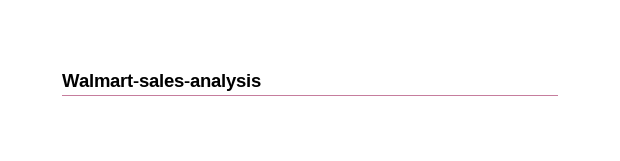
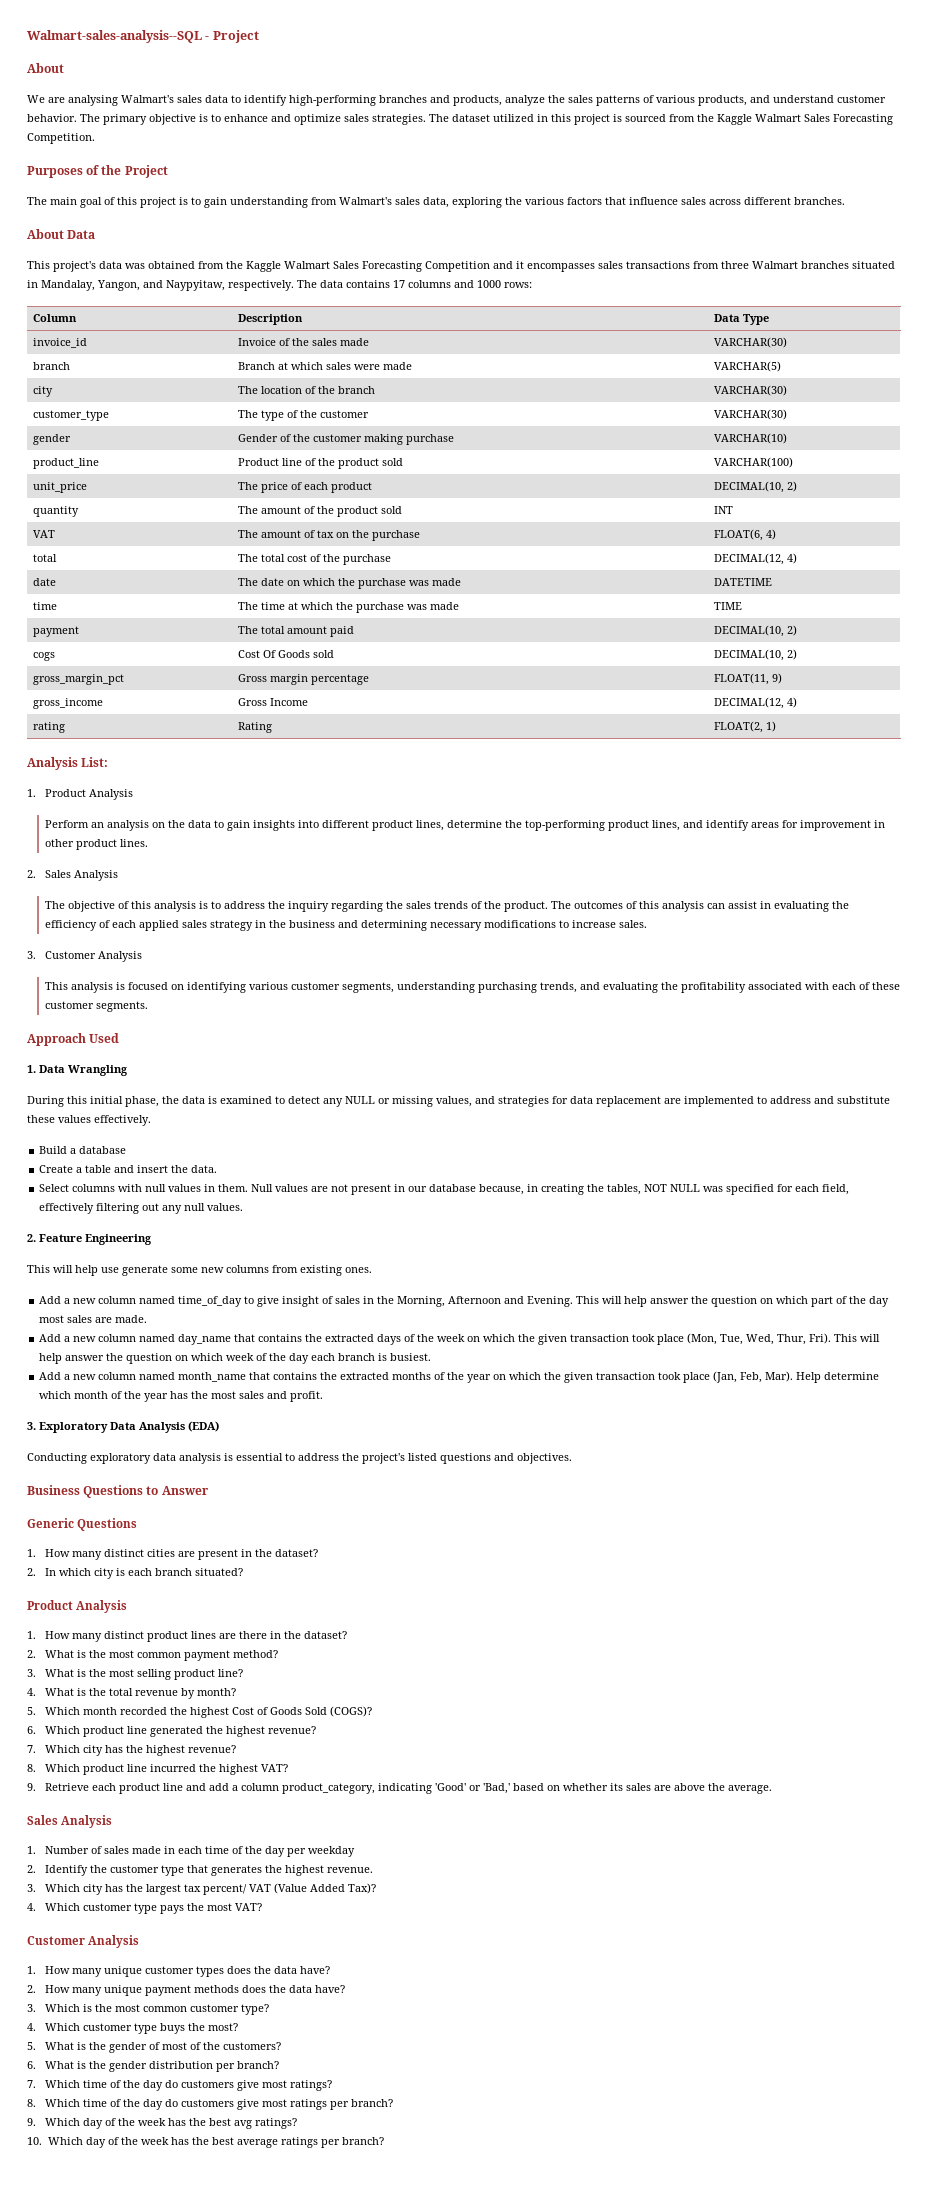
[62,74,261,91] Walmart-sales-analysis -> [27,30,259,43] [27,63,64,73] [27,95,886,106] [27,114,893,125] [27,133,95,144] [27,165,168,178] [27,197,845,208] [27,229,96,239] [27,261,895,272] [27,280,532,291] [33,314,78,322] [238,314,304,325] [714,314,770,325] [33,338,88,348] [238,338,370,346] [714,337,788,348] [33,362,71,370] [238,362,413,370] [714,361,782,372] [33,386,54,397] [238,386,376,394] [714,385,788,396] [33,410,110,421] [238,410,370,421] [714,409,788,420] [33,434,72,445] [238,434,455,445] [714,433,788,444] [33,458,100,469] [238,458,404,469] [714,457,794,468] [33,482,88,493] [238,482,373,493] [714,481,798,493] [33,506,80,517] [238,506,403,517] [714,506,734,514] [33,530,56,538] [238,530,421,541] [714,529,777,541] [33,554,58,562] [238,554,392,565] [714,553,798,565] [33,578,57,586] [238,578,462,589] [714,578,773,586] [33,602,58,610] [238,602,460,613] [714,602,743,610] [33,626,80,637] [238,626,355,637] [714,625,798,637] [33,652,56,661] [238,650,335,658] [714,649,798,661] [33,674,125,685] [238,674,370,685] [714,673,783,685] [33,698,104,709] [238,698,309,706] [714,697,798,709] [33,722,66,733] [238,722,273,733] [714,721,777,733] [27,757,109,770] [27,789,134,800] [45,820,886,831] [45,839,149,850] [27,870,119,881] [45,901,850,912] [45,920,648,931] [27,951,143,962] [45,982,901,993] [45,1001,149,1012] [27,1033,120,1046] [27,1065,128,1076] [27,1096,890,1107] [27,1115,151,1126] [39,1146,127,1154] [39,1165,218,1173] [39,1184,850,1195] [39,1203,244,1214] [27,1234,152,1245] [27,1265,372,1276] [39,1296,890,1307] [39,1315,148,1323] [39,1333,881,1345] [39,1353,432,1364] [39,1371,880,1383] [39,1391,324,1402] [27,1421,219,1433] [27,1453,572,1464] [27,1485,209,1498] [27,1518,138,1531] [27,1549,319,1560] [27,1568,244,1579] [27,1600,128,1613] [27,1631,348,1642] [27,1650,279,1661] [27,1669,244,1680] [27,1688,237,1699] [27,1706,373,1718] [27,1726,317,1737] [27,1745,237,1756] [27,1764,289,1775] [27,1783,773,1794] [27,1815,113,1828] [27,1846,356,1857] [27,1865,374,1876] [27,1883,377,1895] [27,1903,263,1914] [27,1935,140,1948] [27,1966,331,1977] [27,1985,346,1996] [27,2004,270,2015] [27,2023,239,2034] [27,2042,282,2053] [27,2061,280,2072] [27,2080,333,2091] [27,2099,394,2110] [27,2118,298,2129] [27,2137,384,2148] Walmart-sales-analysis--SQL - Project // About // We are analysing Walmart's sales data to identify high-performing branches and products, analyze the sales patterns of various products, and understand customer behavior. The primary objective is to enhance and optimize sales strategies. The dataset utilized in this project is sourced from the Kaggle Walmart Sales Forecasting Competition. // Purposes of the Project // The main goal of this project is to gain understanding from Walmart's sales data, exploring the various factors that influence sales across different branches. // About Data // This project's data was obtained from the Kaggle Walmart Sales Forecasting Competition and it encompasses sales transactions from three Walmart branches situated in Mandalay, Yangon, and Naypyitaw, respectively. The data contains 17 columns and 1000 rows: // Column | Description | Data Type // invoice_id | Invoice of the sales made | VARCHAR(30) // branch | Branch at which sales were made | VARCHAR(5) // city | The location of the branch | VARCHAR(30) // customer_type | The type of the customer | VARCHAR(30) // gender | Gender of the customer making purchase | VARCHAR(10) // product_line | Product line of the product sold | VARCHAR(100) // unit_price | The price of each product | DECIMAL(10, 2) // quantity | The amount of the product sold | INT // VAT | The amount of tax on the purchase | FLOAT(6, 4) // total | The total cost of the purchase | DECIMAL(12, 4) // date | The date on which the purchase was made | DATETIME // time | The time at which the purchase was made | TIME // payment | The total amount paid | DECIMAL(10, 2) // cogs | Cost Of Goods sold | DECIMAL(10, 2) // gross_margin_pct | Gross margin percentage | FLOAT(11, 9) // gross_income | Gross Income | DECIMAL(12, 4) // rating | Rating | FLOAT(2, 1) // Analysis List: // 1. Product Analysis // Perform an analysis on the data to gain insights into different product lines, determine the top-performing product lines, and identify areas for improvement in other product lines. // 2. Sales Analysis // The objective of this analysis is to address the inquiry regarding the sales trends of the product. The outcomes of this analysis can assist in evaluating the efficiency of each applied sales strategy in the business and determining necessary modifications to increase sales. // 3. Customer Analysis // This analysis is focused on identifying various customer segments, understanding purchasing trends, and evaluating the profitability associated with each of these customer segments. // Approach Used // 1. Data Wrangling // During this initial phase, the data is examined to detect any NULL or missing values, and strategies for data replacement are implemented to address and substitute these values effectively. // Build a database // Create a table and insert the data. // Select columns with null values in them. Null values are not present in our database because, in creating the tables, NOT NULL was specified for each field, effectively filtering out any null values. // 2. Feature Engineering // This will help use generate some new columns from existing ones. // Add a new column named time_of_day to give insight of sales in the Morning, Afternoon and Evening. This will help answer the question on which part of the day most sales are made. // Add a new column named day_name that contains the extracted days of the week on which the given transaction took place (Mon, Tue, Wed, Thur, Fri). This will help answer the question on which week of the day each branch is busiest. // Add a new column named month_name that contains the extracted months of the year on which the given transaction took place (Jan, Feb, Mar). Help determine which month of the year has the most sales and profit. // 3. Exploratory Data Analysis (EDA) // Conducting exploratory data analysis is essential to address the project's listed questions and objectives. // Business Questions to Answer // Generic Questions // 1. How many distinct cities are present in the dataset? // 2. In which city is each branch situated? // Product Analysis // 1. How many distinct product lines are there in the dataset? // 2. What is the most common payment method? // 3. What is the most selling product line? // 4. What is the total revenue by month? // 5. Which month recorded the highest Cost of Goods Sold (COGS)? // 6. Which product line generated the highest revenue? // 7. Which city has the highest revenue? // 8. Which product line incurred the highest VAT? // 9. Retrieve each product line and add a column product_category, indicating 'Good' or 'Bad,' based on whether its sales are above the average. // Sales Analysis // 1. Number of sales made in each time of the day per weekday // 2. Identify the customer type that generates the highest revenue. // 3. Which city has the largest tax percent/ VAT (Value Added Tax)? // 4. Which customer type pays the most VAT? // Customer Analysis // 1. How many unique customer types does the data have? // 2. How many unique payment methods does the data have? // 3. Which is the most common customer type? // 4. Which customer type buys the most? // 5. What is the gender of most of the customers? // 6. What is the gender distribution per branch? // 7. Which time of the day do customers give most ratings? // 8. Which time of the day do customers give most ratings per branch? // 9. Which day of the week has the best avg ratings? // 10. Which day of the week has the best average ratings per branch?

